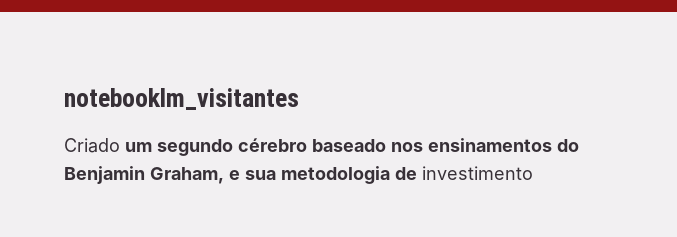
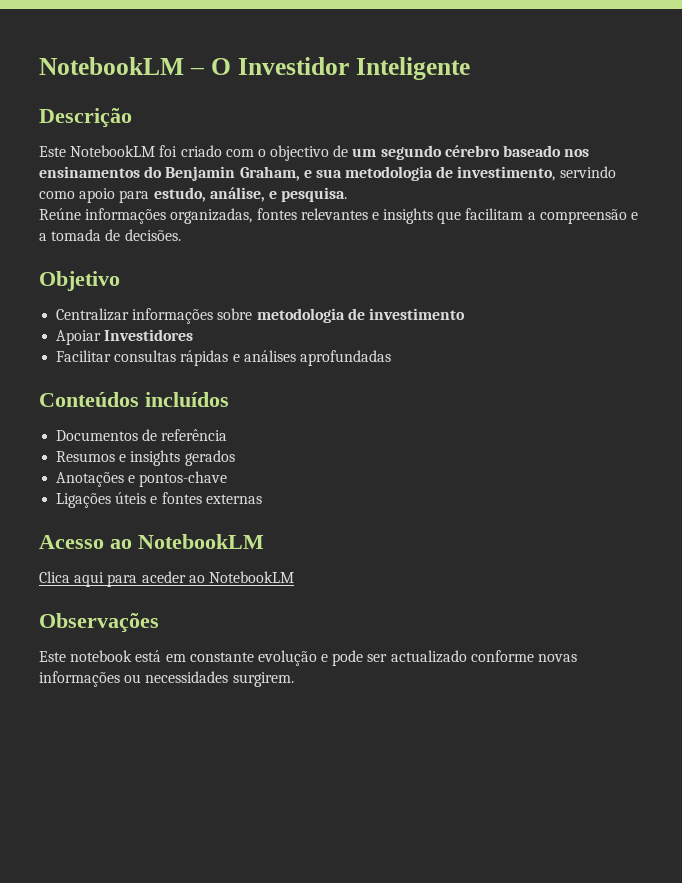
[64,88,299,110] [64,138,120,153] notebooklm_visitantes // Criado -> [39,57,470,80] [39,108,132,128] [39,145,349,161] NotebookLM – O Investidor Inteligente // Descrição // Este NotebookLM foi criado com o objectivo de
[422,166,533,180] investimento -> [457,166,616,181] [39,187,348,203] [39,208,639,224] [39,229,181,241] [39,271,120,291] [56,308,465,324] [56,329,194,345] [56,350,391,366] [39,392,229,407] [56,429,228,441] [56,450,235,466] [56,471,228,487] [56,492,262,508] [39,534,264,549] [39,571,294,587] [39,613,159,633] [39,650,578,666] [39,671,294,687] investimento, servindo como apoio para estudo, análise, e pesquisa. // Reúne informações organizadas, fontes relevantes e insights que facilitam a compreensão e a tomada de decisões. // Objetivo // Centralizar informações sobre metodologia de investimento // Apoiar Investidores // Facilitar consultas rápidas e análises aprofundadas // Conteúdos incluídos // Documentos de referência // Resumos e insights gerados // Anotações e pontos-chave // Ligações úteis e fontes externas // Acesso ao NotebookLM // Clica aqui para aceder ao NotebookLM // Observações // Este notebook está em constante evolução e pode ser actualizado conforme novas informações ou necessidades surgirem.

